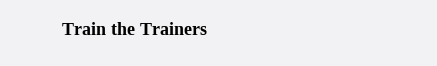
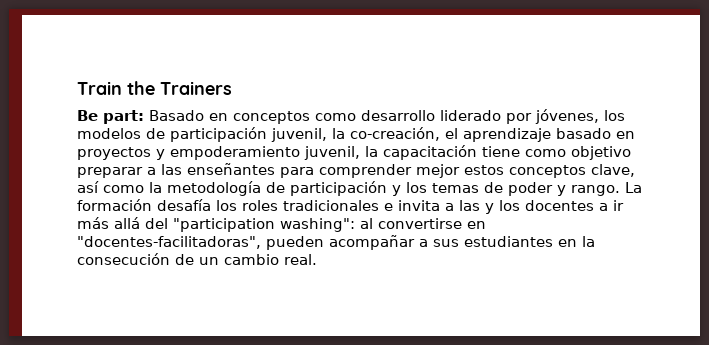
(207, 28) none -> [77,109,625,124] [77,127,635,142] [77,145,631,160] [77,163,635,178] [77,181,642,196] [77,199,624,214] [77,217,486,232] [77,235,595,250] [77,253,317,265] // Be part: Basado en conceptos como desarrollo liderado por jóvenes, los modelos de participación juvenil, la co-creación, el aprendizaje basado en proyectos y empoderamiento juvenil, la capacitación tiene como objetivo preparar a las enseñantes para comprender mejor estos conceptos clave, así como la metodología de participación y los temas de poder y rango. La formación desafía los roles tradicionales e invita a las y los docentes a ir más allá del "participation washing": al convertirse en "docentes-facilitadoras", pueden acompañar a sus estudiantes en la consecución de un cambio real.

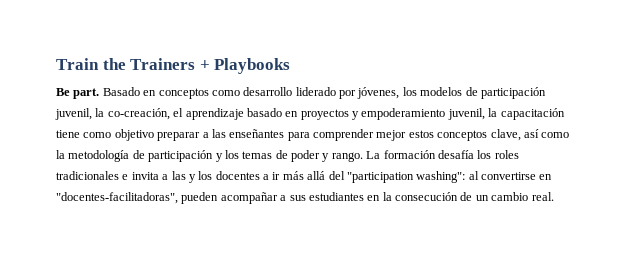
(232, 88) none -> [199,58,291,74] + Playbooks
[103,110,144,124] part: -> [73,88,100,99] part.

